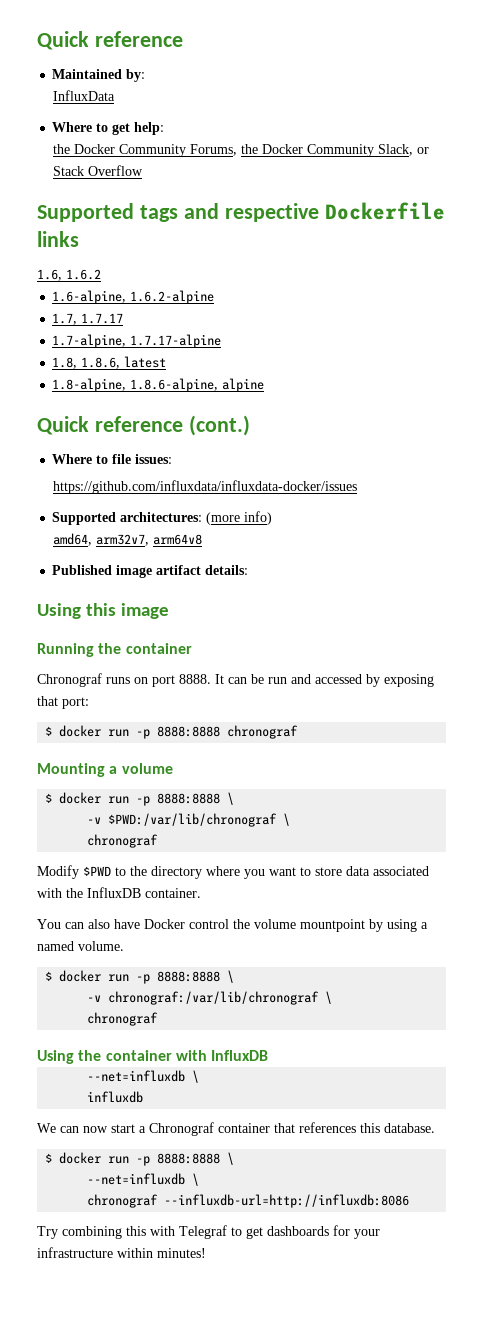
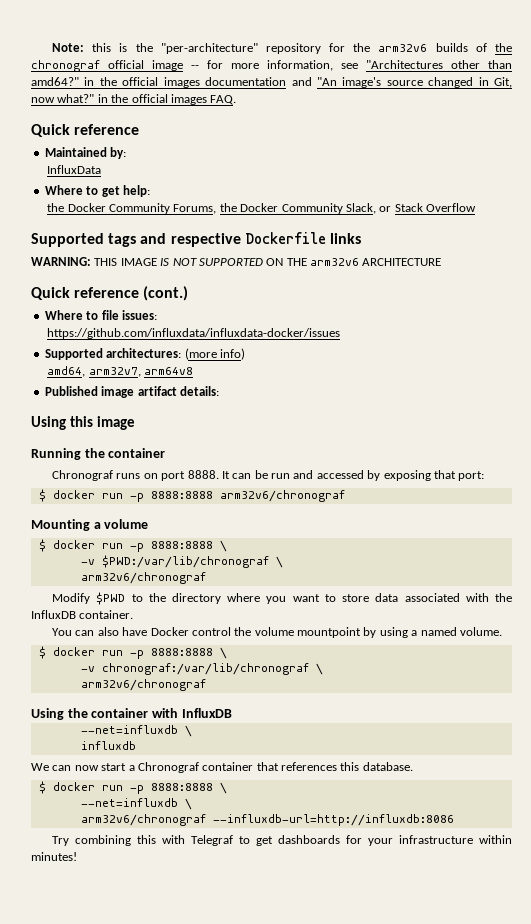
(37, 40) none -> [52,43,512,54] [31,60,512,72] [31,77,513,88] [31,94,237,105] Note: this is the "per-architecture" repository for the arm32v6 builds of the chronograf official image -- for more information, see "Architectures other than amd64?" in the official images documentation and "An image's source changed in Git, now what?" in the official images FAQ. //
[37,269,101,281] [52,290,215,304] [52,313,124,325] [52,334,222,348] [52,356,167,369] [52,378,265,392] 1.6, 1.6.2 // 1.6-alpine, 1.6.2-alpine // 1.7, 1.7.17 // 1.7-alpine, 1.7.17-alpine // 1.8, 1.8.6, latest // 1.8-alpine, 1.8.6-alpine, alpine -> [31,257,442,266] WARNING: THIS IMAGE IS NOT SUPPORTED ON THE arm32v6 ARCHITECTURE
[227,725,299,739] chronograf -> [219,490,345,502] arm32v6/chronograf
[87,834,159,848] chronograf -> [80,572,206,584] arm32v6/chronograf
[87,1012,159,1026] chronograf -> [80,679,206,691] arm32v6/chronograf
[87,1194,159,1208] chronograf -> [80,814,206,826] arm32v6/chronograf

